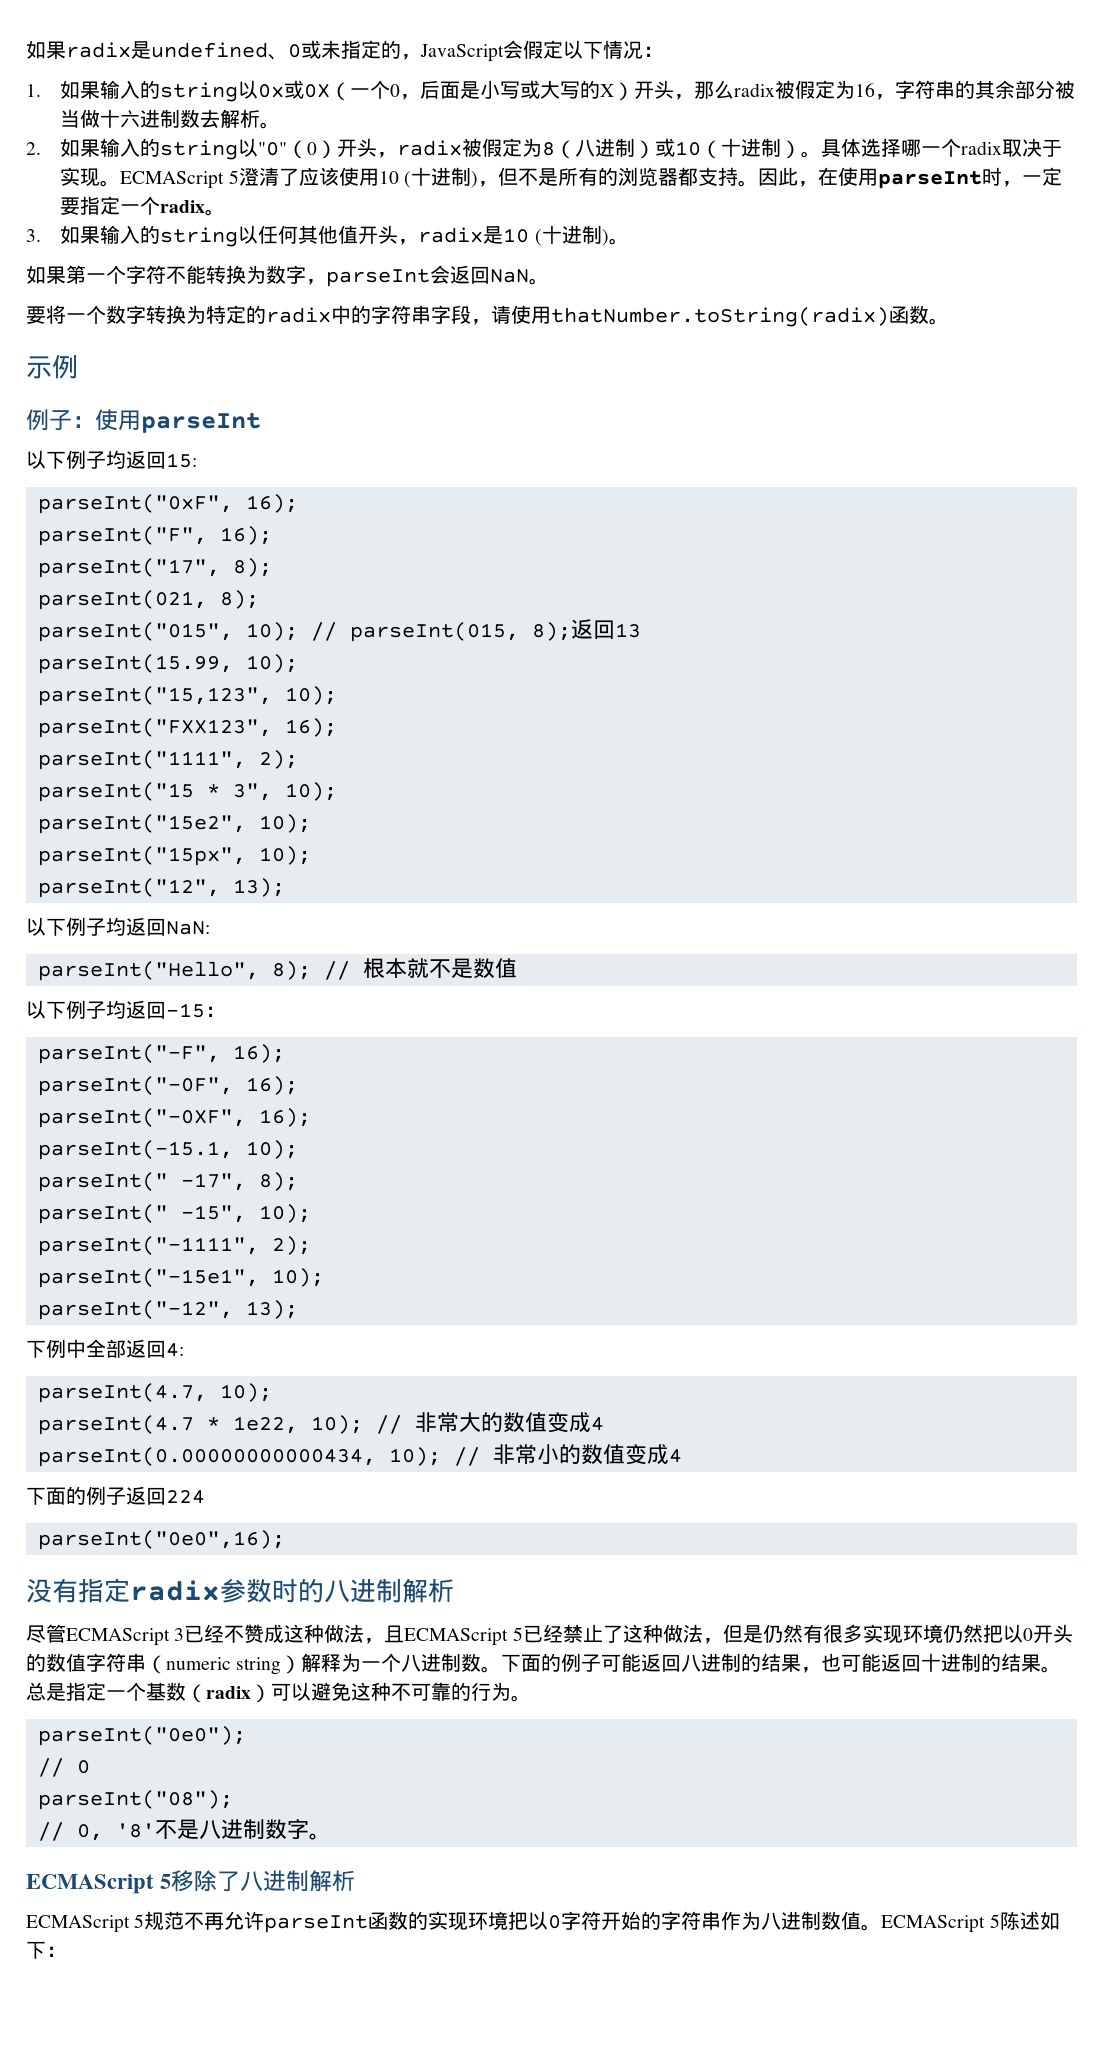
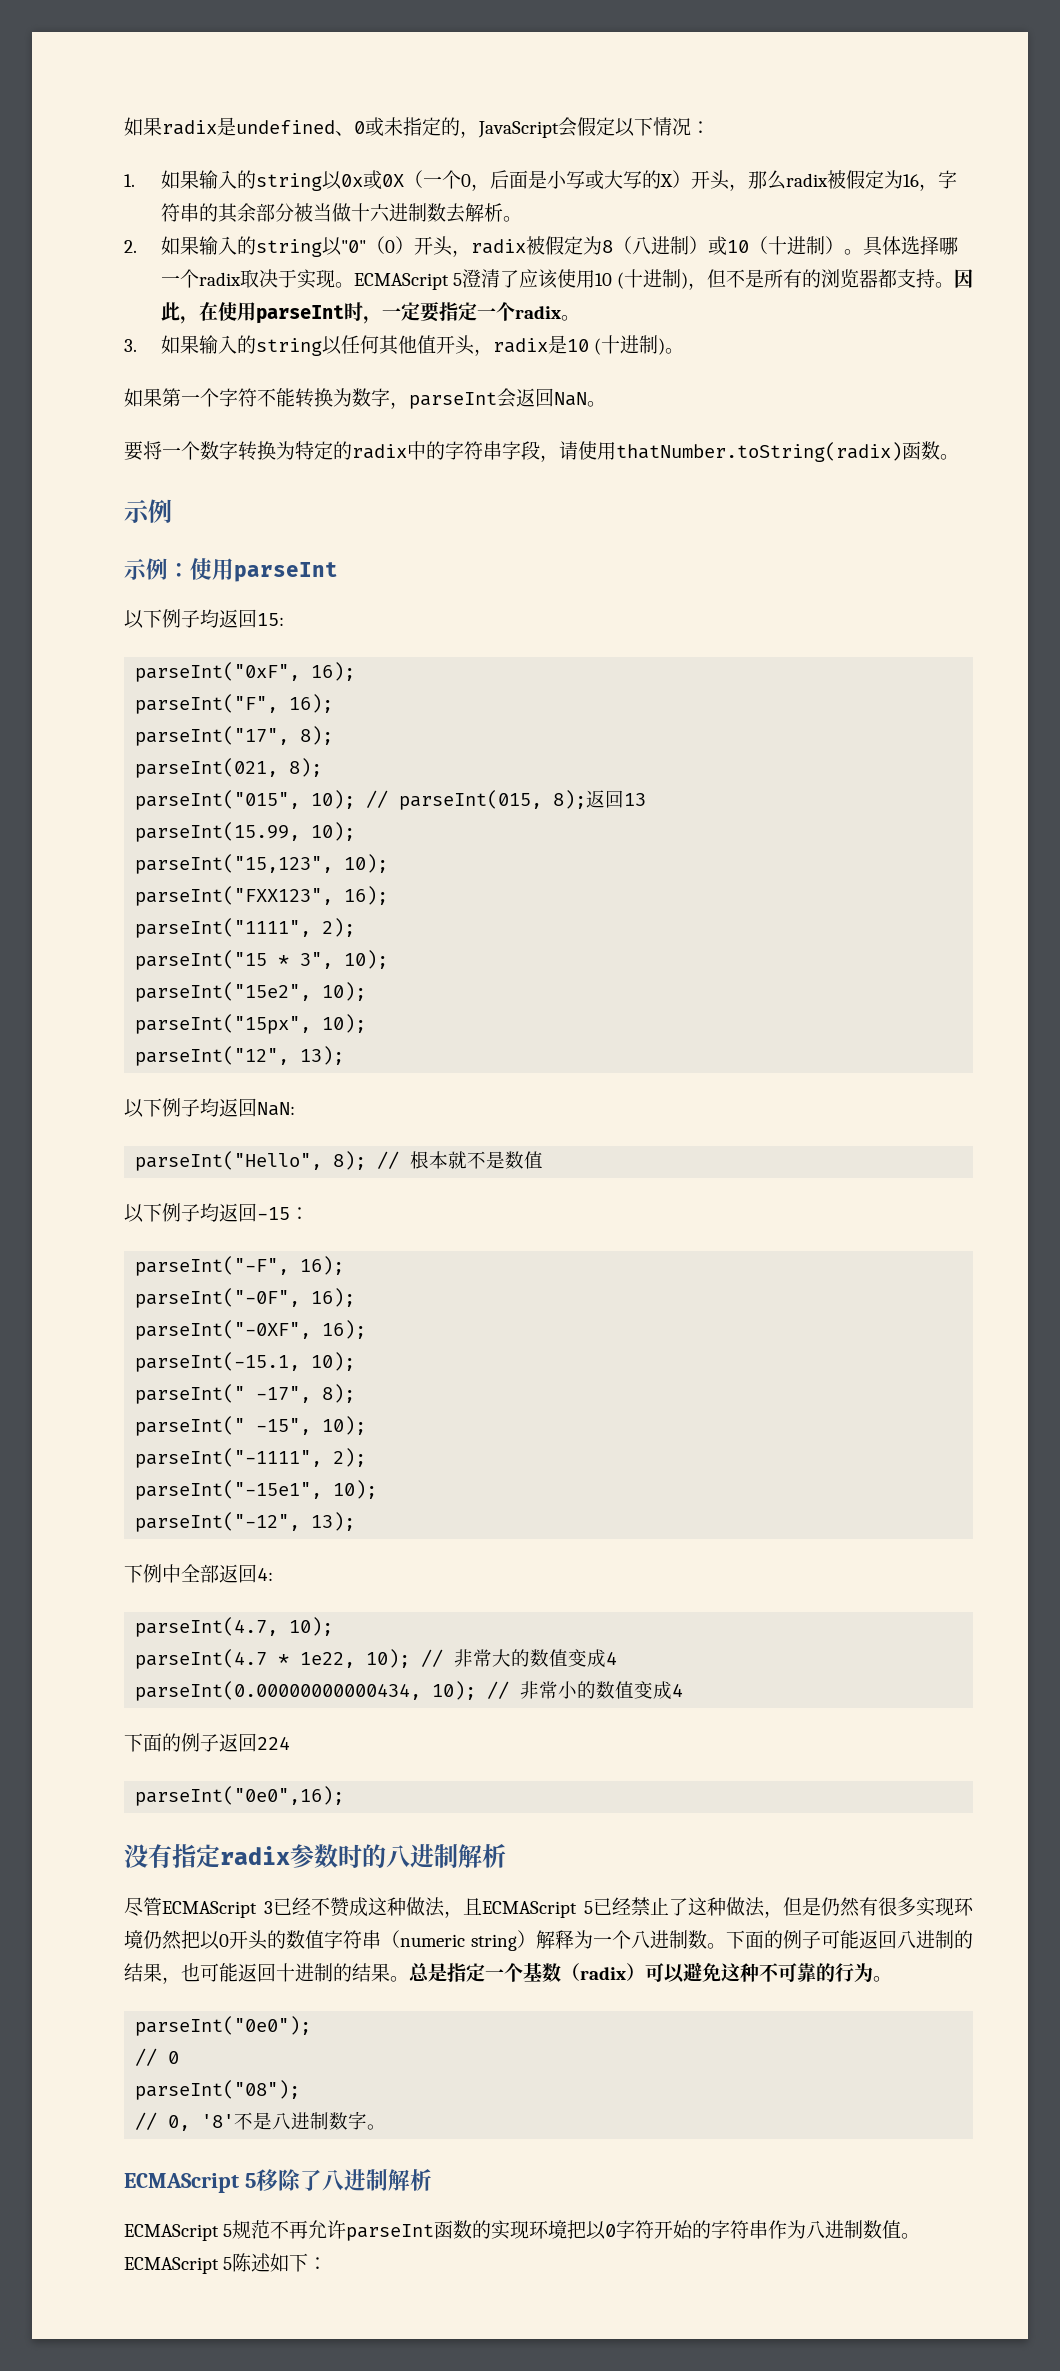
[26,409,72,431] 例子 -> [124,558,168,580] 示例

